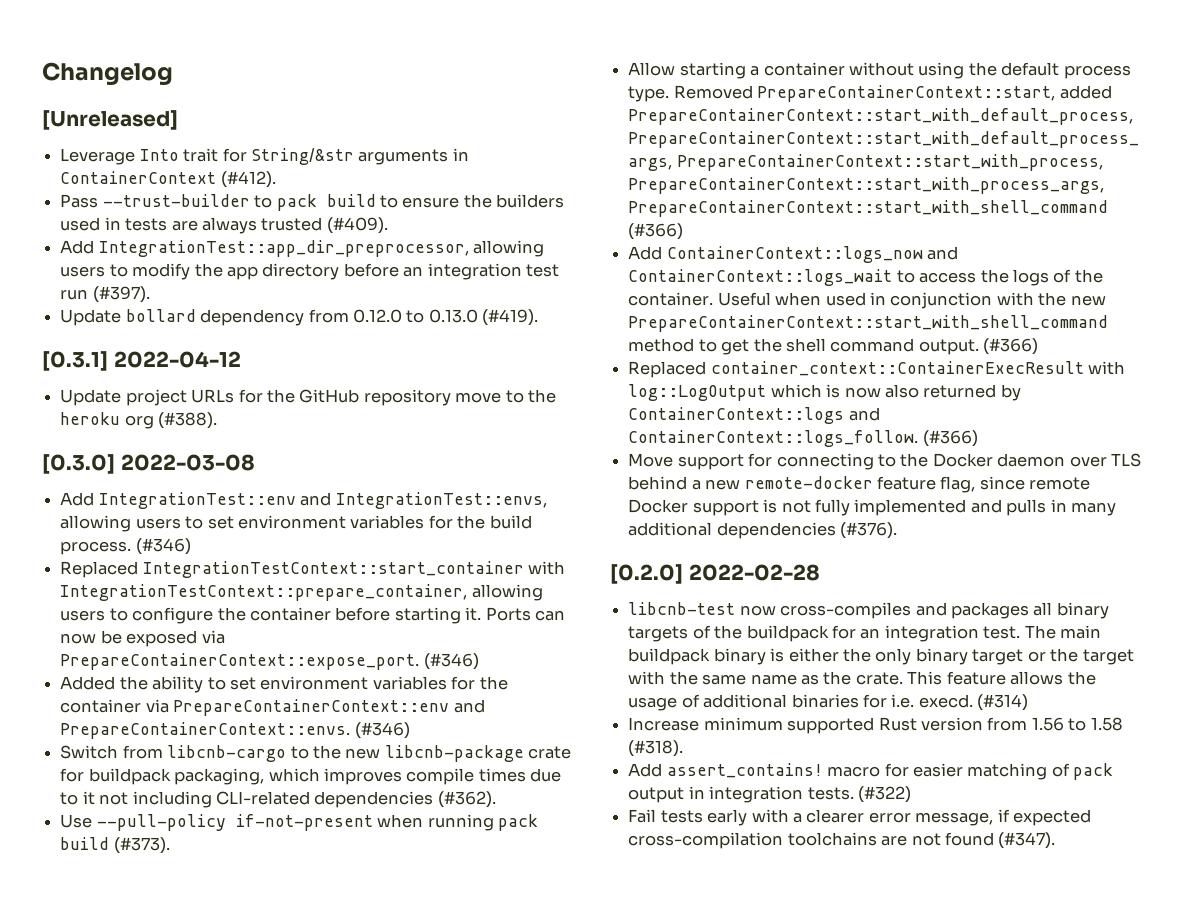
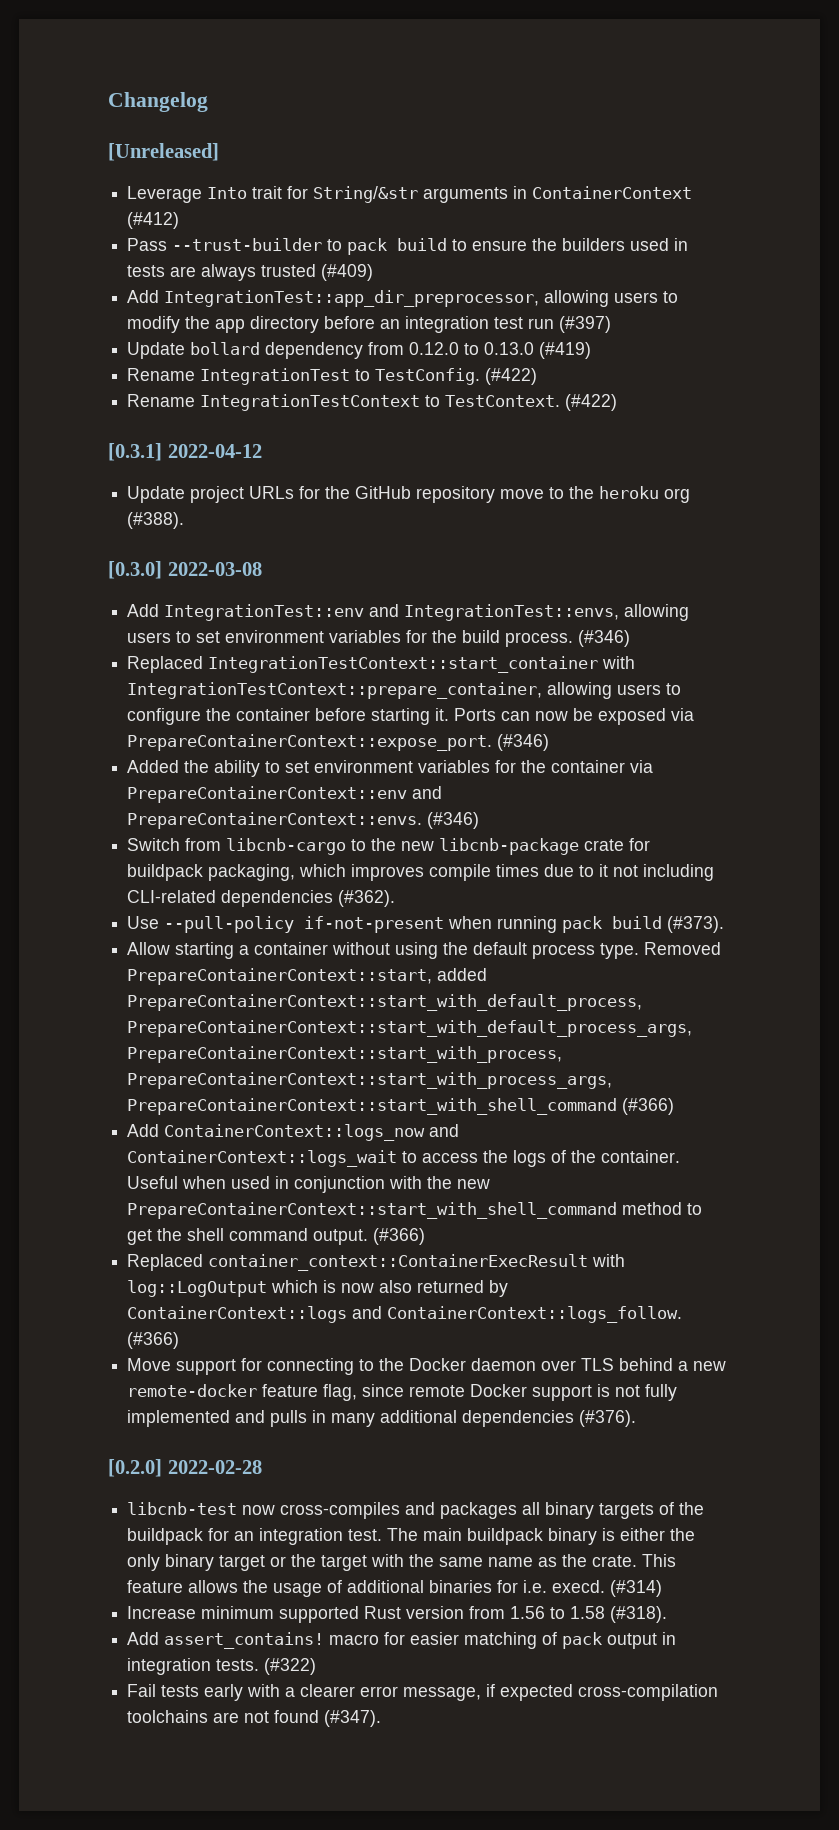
[220,171,276,188] (#412). -> [127,212,180,229] (#412)
[326,217,388,234] (#409). -> [321,264,374,281] (#409)
[92,286,150,303] (#397). -> [559,316,612,333] (#397)
[482,309,539,326] (#419). -> [539,342,592,359] [127,368,538,385] [127,394,618,411] (#419) // Rename IntegrationTest to TestConfig. (#422) // Rename IntegrationTestContext to TestContext. (#422)

